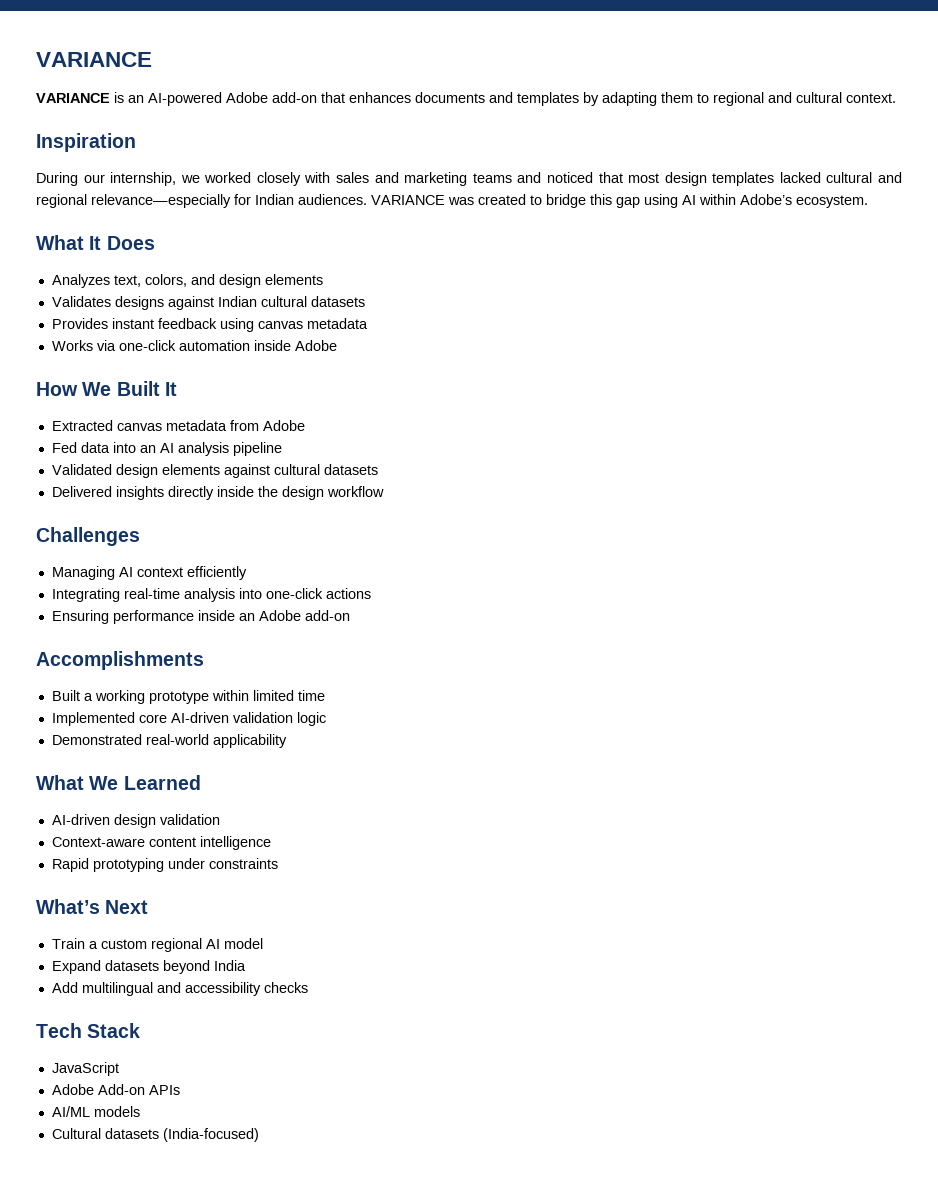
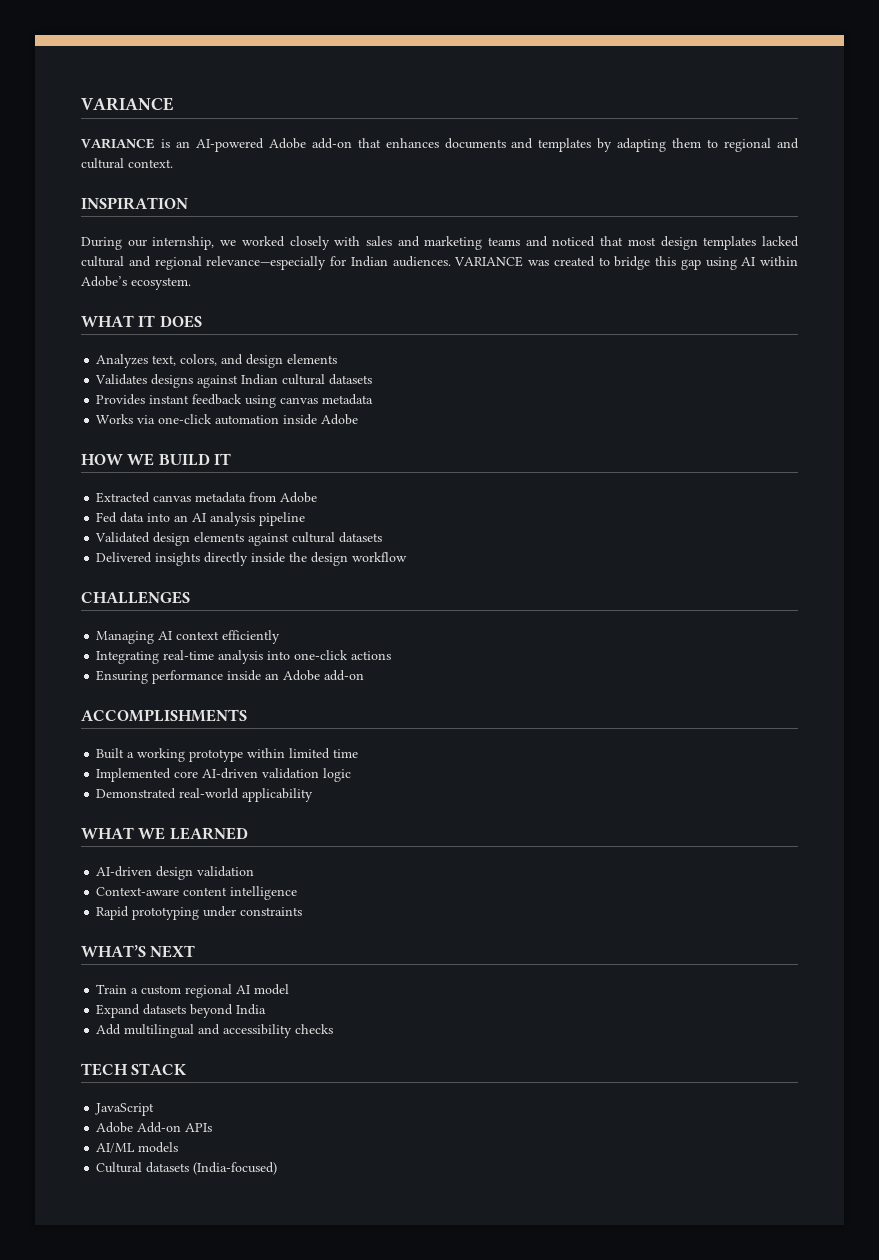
[36,133,136,152] Inspiration -> [81,197,188,210] INSPIRATION
[36,235,155,250] What It Does -> [81,315,202,328] WHAT IT DOES
[36,381,177,396] How We Built It -> [81,453,232,466] HOW WE BUILD IT
[36,527,140,546] Challenges -> [81,591,190,604] CHALLENGES
[36,651,204,670] Accomplishments -> [81,709,247,722] ACCOMPLISHMENTS
[36,775,201,790] What We Learned -> [81,827,248,840] WHAT WE LEARNED
[36,899,149,914] What’s Next -> [81,945,196,958] WHAT’S NEXT
[36,1023,141,1038] Tech Stack -> [81,1063,188,1076] TECH STACK

